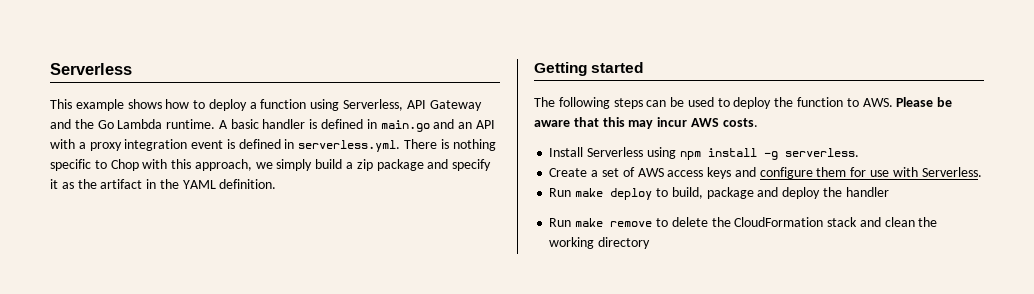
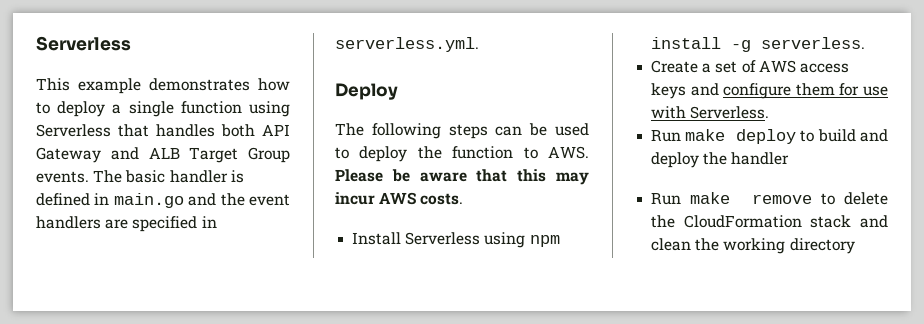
[127,99,162,109] shows -> [149,78,250,91] demonstrates
(257, 105) none -> [128,101,174,117] single
[343,99,482,111] [50,119,228,129] Serverless, API Gateway and the Go Lambda runtime. A -> [36,124,290,137] [36,147,290,163] [36,170,123,183] Serverless that handles both API Gateway and ALB Target Group events. The
[458,120,495,129] [50,139,496,152] [50,159,492,171] [50,179,277,189] [534,62,644,76] an API with a proxy integration event is defined in serverless.yml. There is nothing specific to Chop with this approach, we simply build a zip package and specify it as the artifact in the YAML definition. // Getting started -> [220,193,290,206] [36,216,217,232] [335,37,479,52] [335,83,398,100] the event handlers are specified in serverless.yml. // Deploy
[671,187,754,199] build, package -> [817,129,856,142] build

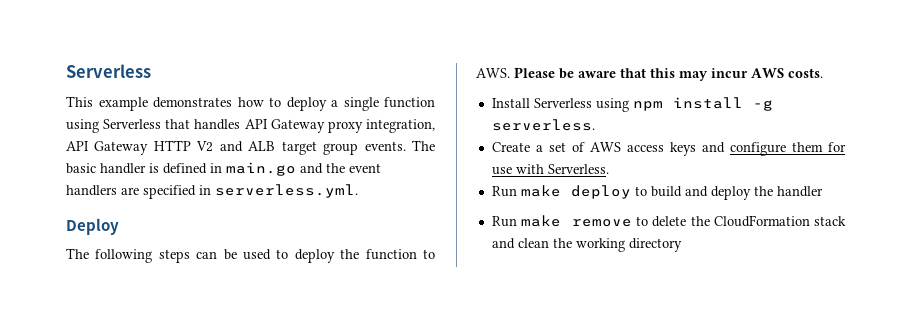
[221,124,290,137] [36,147,290,163] both API Gateway and ALB Target Group -> [244,119,435,133] [66,140,359,155] API Gateway proxy integration, API Gateway HTTP V2 and ALB target group

